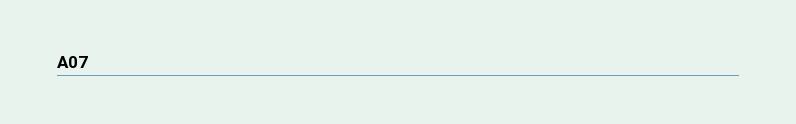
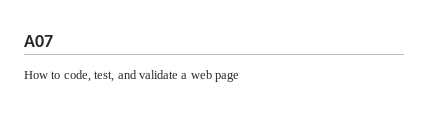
(88, 62) none -> [24,70,239,82] // How to code, test, and validate a web page

